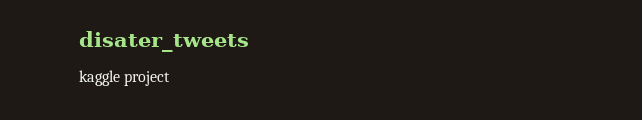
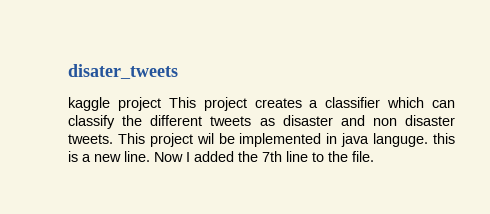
(171, 78) none -> [168,97,455,111] [68,115,455,129] [68,133,456,147] [68,151,374,162] This project creates a classifier which can classify the different tweets as disaster and non disaster tweets. This project wil be implemented in java languge. this is a new line. Now I added the 7th line to the file.

